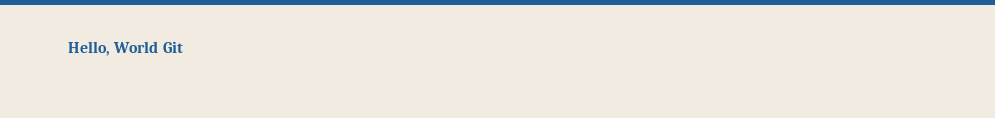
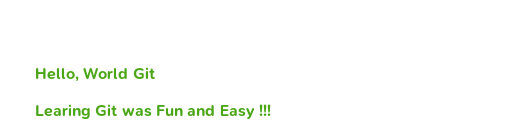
(183, 47) none -> [35,104,271,119] // Learing Git was Fun and Easy !!!

